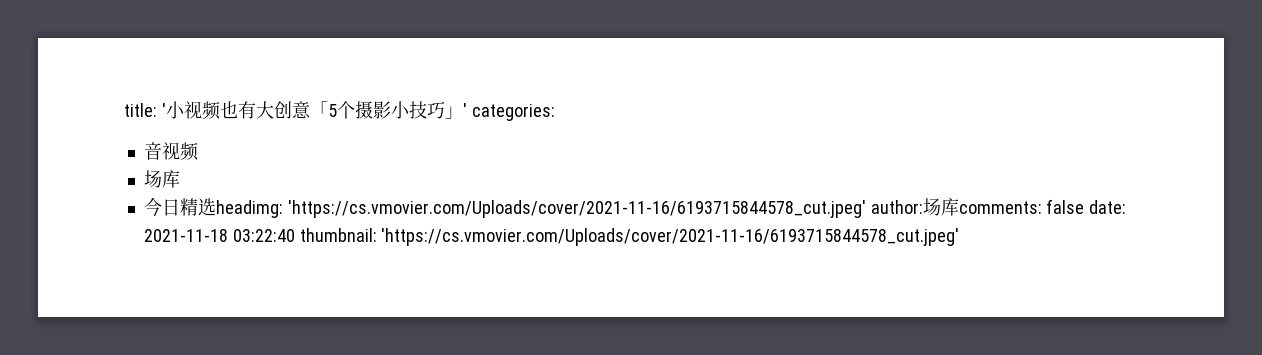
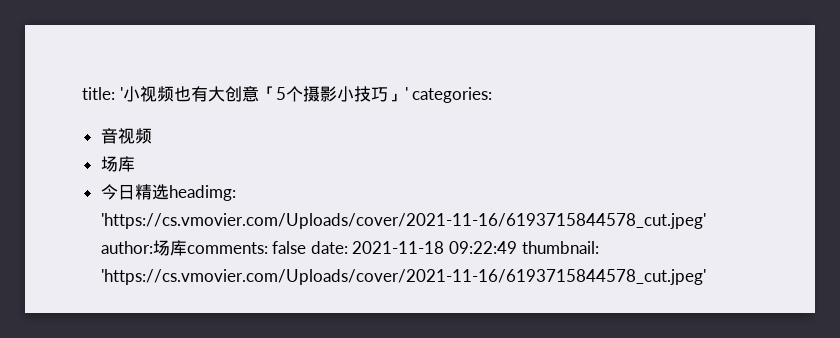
[232,229,295,242] 03:22:40 -> [449,241,518,254] 09:22:49

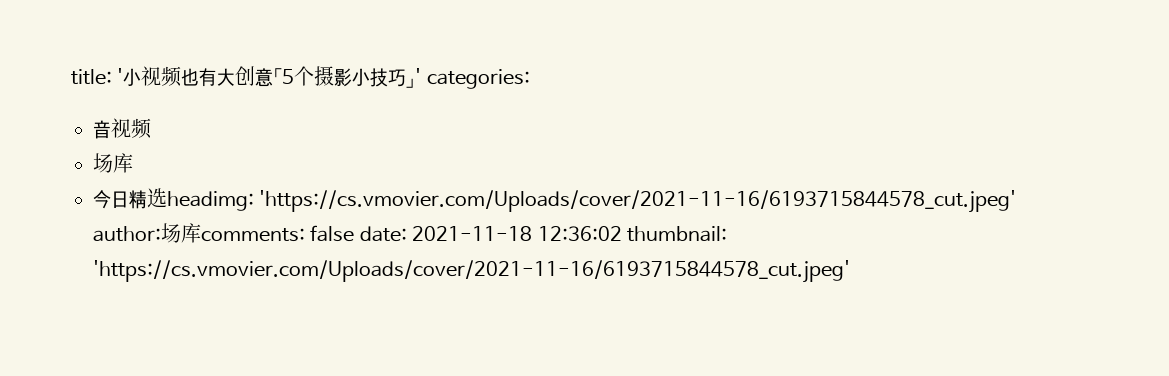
[449,241,518,254] 09:22:49 -> [537,226,622,241] 12:36:02

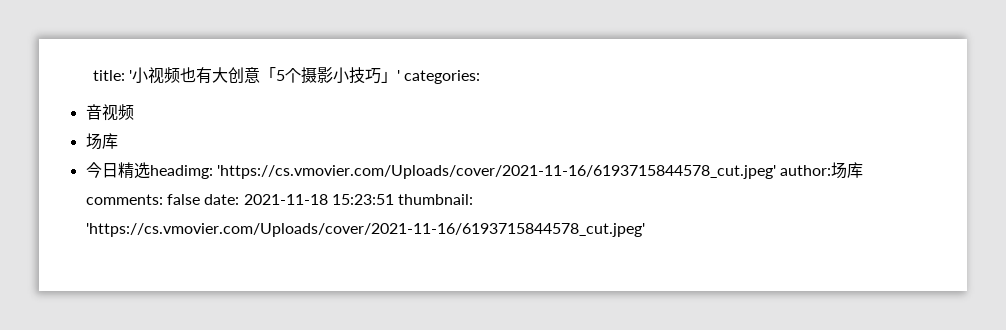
[537,226,622,241] 12:36:02 -> [331,194,394,205] 15:23:51

